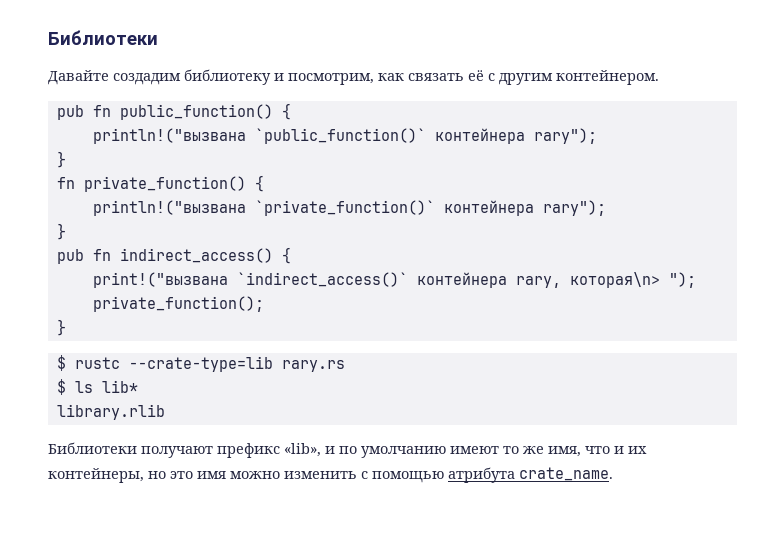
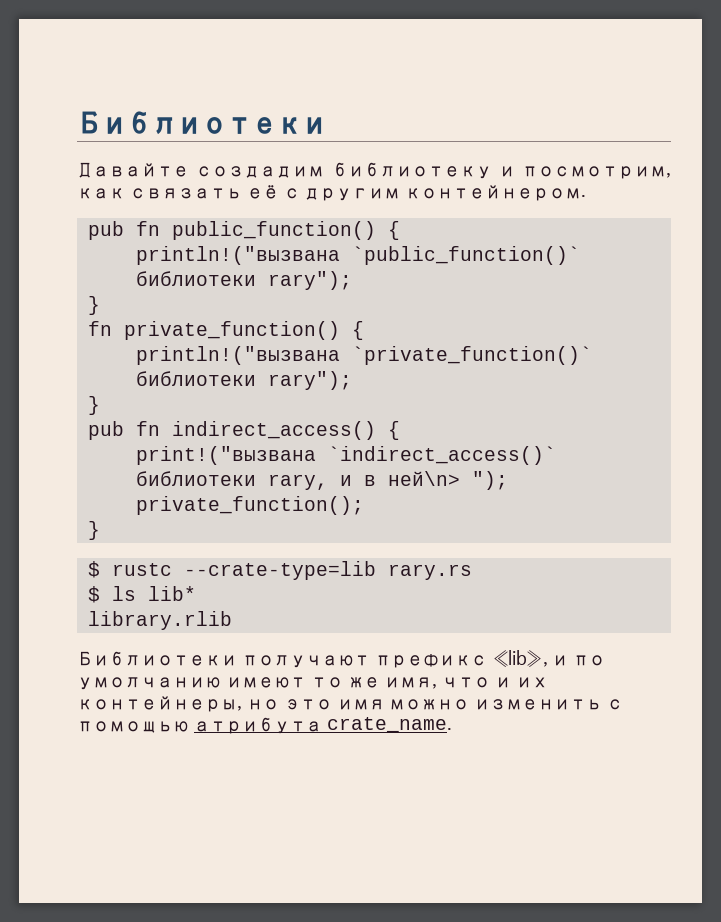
[434,128,525,144] контейнера -> [135,271,256,286] библиотеки
[443,200,534,216] контейнера -> [135,371,256,386] библиотеки
[416,272,660,288] контейнера rary, которая\n> -> [135,471,460,490] библиотеки rary, и в ней\n>

